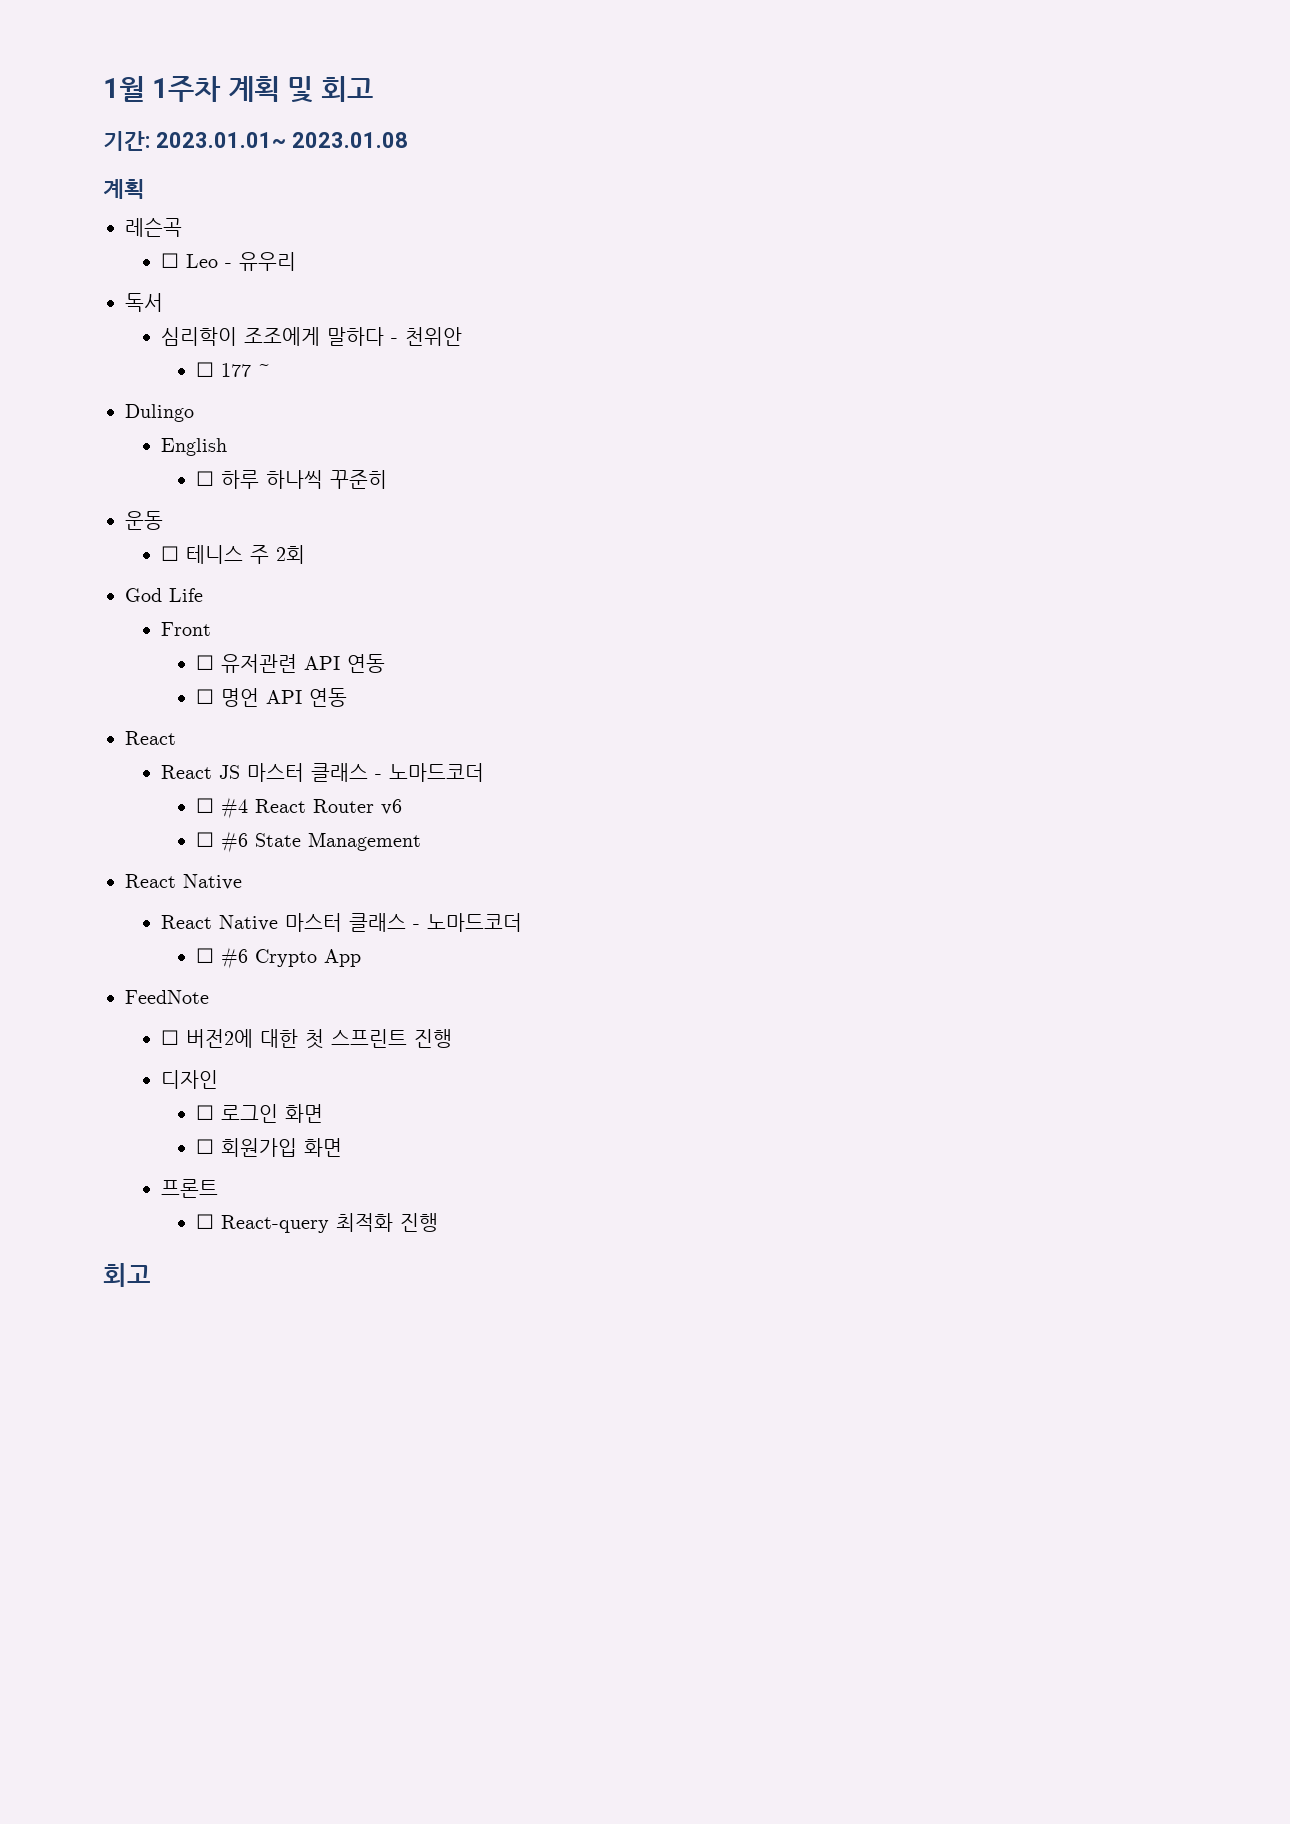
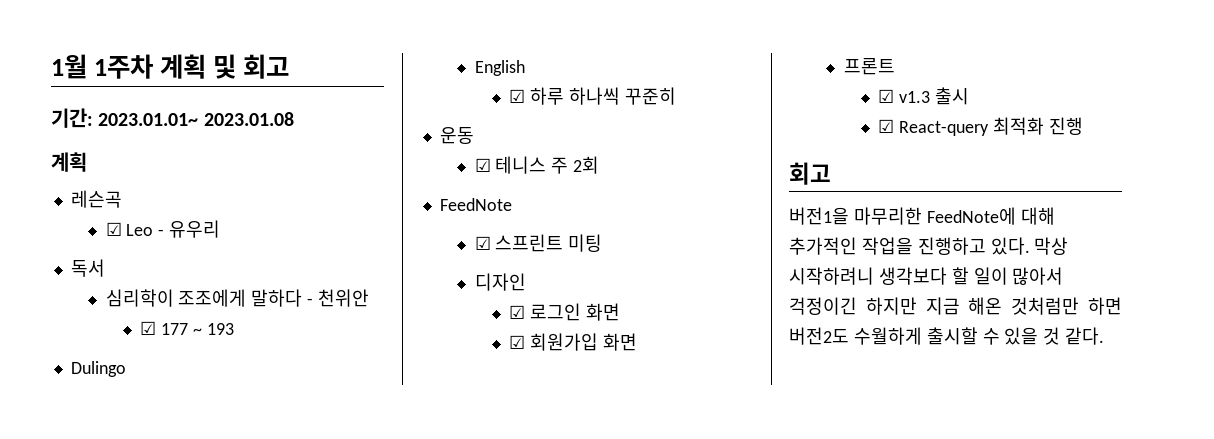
[160,253,179,268] ☐ -> [105,222,122,236] ☑
[196,362,215,377] ☐ -> [140,321,157,335] ☑
(271, 370) none -> [206,323,234,335] 193
[196,471,215,486] ☐ -> [509,89,526,103] ☑
[160,546,179,561] ☐ -> [474,158,491,172] ☑
[125,588,203,602] [160,622,211,636] [196,654,386,673] [196,688,348,707] [125,731,176,745] [160,763,484,782] [196,797,403,819] [196,831,422,853] [125,874,242,890] [160,913,522,932] [196,947,362,969] [125,990,209,1004] [160,1029,452,1049] God Life // Front // ☐ 유저관련 API 연동 // ☐ 명언 API 연동 // React // React JS 마스터 클래스 - 노마드코더 // ☐ #4 React Router v6 // ☐ #6 State Management // React Native // React Native 마스터 클래스 - 노마드코더 // ☐ #6 Crypto App // FeedNote // ☐ 버전2에 대한 첫 스프린트 진행 -> [439,198,512,211] [474,234,603,252] FeedNote // ☑ 스프린트 미팅
[196,1105,215,1120] ☐ -> [509,305,526,319] ☑
[196,1139,215,1154] ☐ -> [509,335,526,349] ☑
[196,1214,215,1229] ☐ -> [878,87,969,105] [878,119,895,133] ☑ v1.3 출시 // ☑
(151, 1275) none -> [789,207,1055,225] [789,237,1069,255] [789,267,1064,285] [789,297,1122,315] [789,327,1105,345] // 버전1을 마무리한 FeedNote에 대해 추가적인 작업을 진행하고 있다. 막상 시작하려니 생각보다 할 일이 많아서 걱정이긴 하지만 지금 해온 것처럼만 하면 버전2도 수월하게 출시할 수 있을 것 같다.

